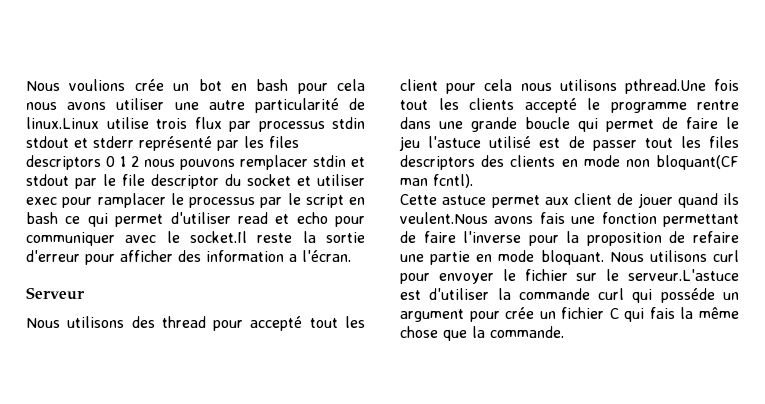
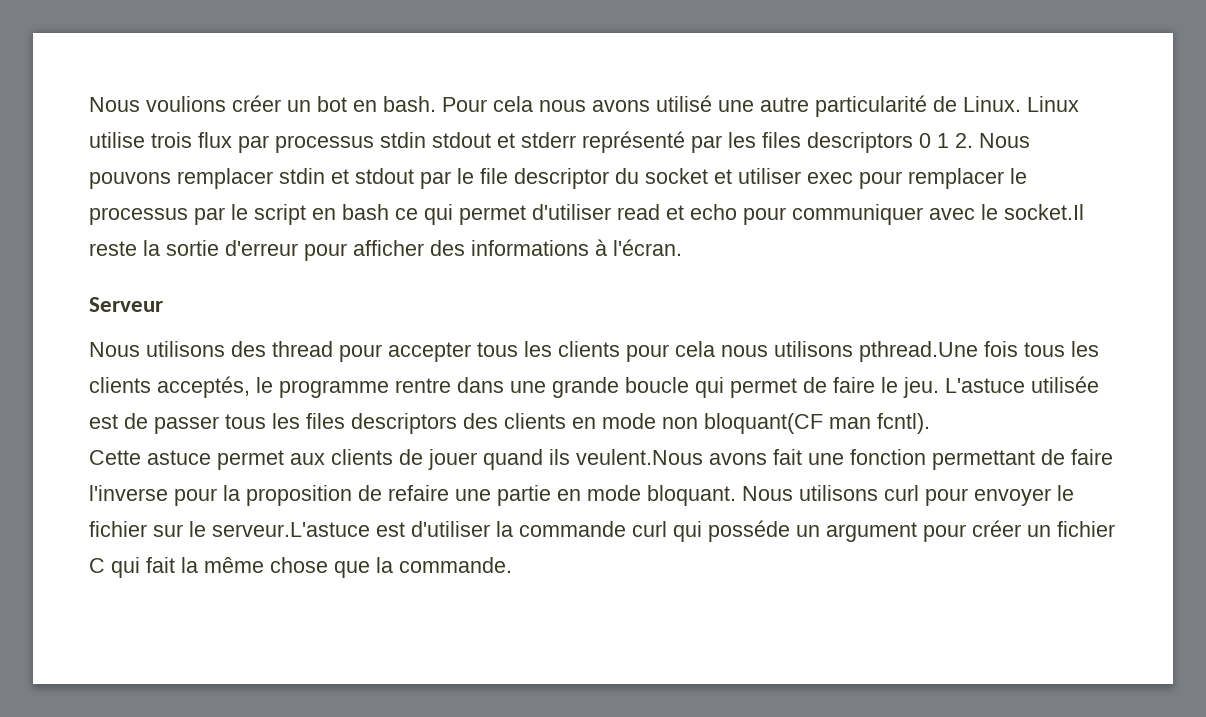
[134,79,164,91] crée -> [232,95,281,112] créer
[256,79,328,94] bash pour -> [383,96,487,112] bash. Pour
[116,98,165,110] utiliser -> [656,95,712,112] utilisé
[26,117,99,129] linux.Linux -> [963,96,1079,112] Linux. Linux
[131,156,175,167] 2 nous -> [955,133,1030,148] 2. Nous
[97,193,166,208] ramplacer -> [908,168,1004,189] remplacer
[206,250,297,262] information a -> [471,239,607,256] informations à
[250,316,365,331] [400,79,438,91] accepté tout les client -> [388,341,620,362] accepter tous les clients
[400,98,577,113] tout les clients accepté -> [1024,341,1099,357] [89,376,250,398] tous les clients acceptés,
[399,136,532,151] jeu l'astuce utilisé -> [903,376,1099,398] jeu. L'astuce utilisée
[644,138,673,148] tout -> [225,414,266,429] tous
[574,193,612,205] client -> [331,449,393,465] clients
[539,212,565,224] fais -> [773,449,802,465] fait
[505,307,535,319] crée -> [972,520,1021,537] créer
[649,307,675,319] fais -> [146,557,175,573] fait

